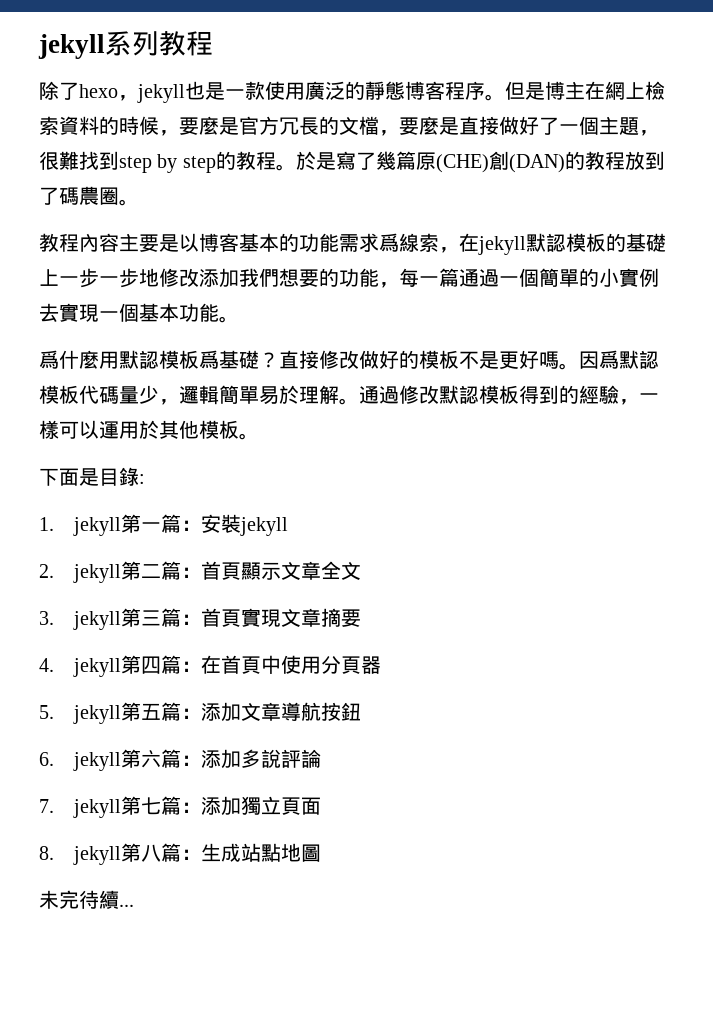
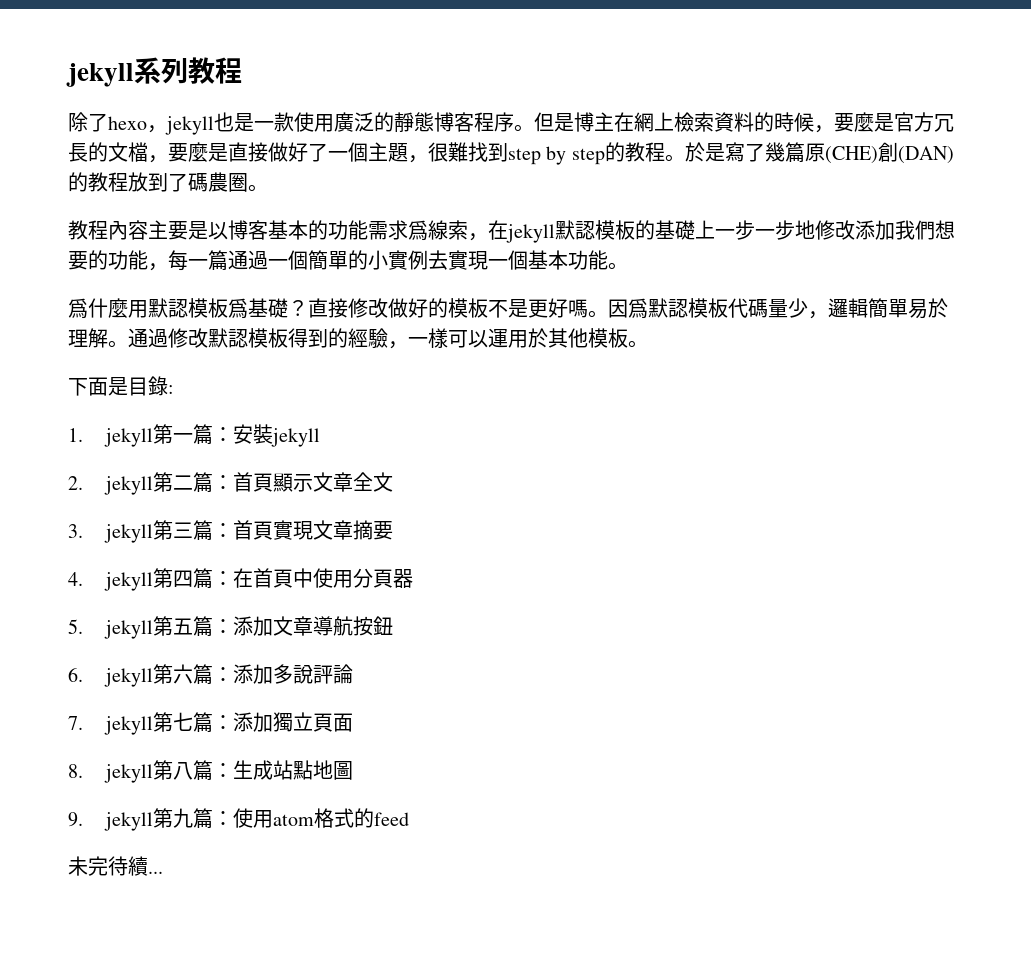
(322, 853) none -> [68,808,410,831] // 9. jekyll第九篇：使用atom格式的feed

